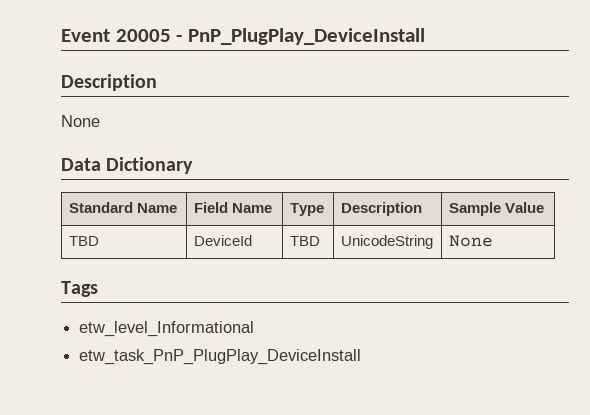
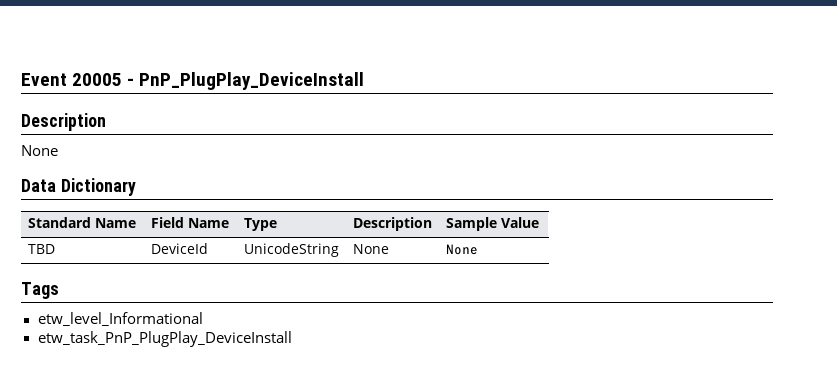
[289,236,320,246] [340,235,433,249] TBD | UnicodeString -> [243,243,339,257] [352,244,389,254] UnicodeString | None

